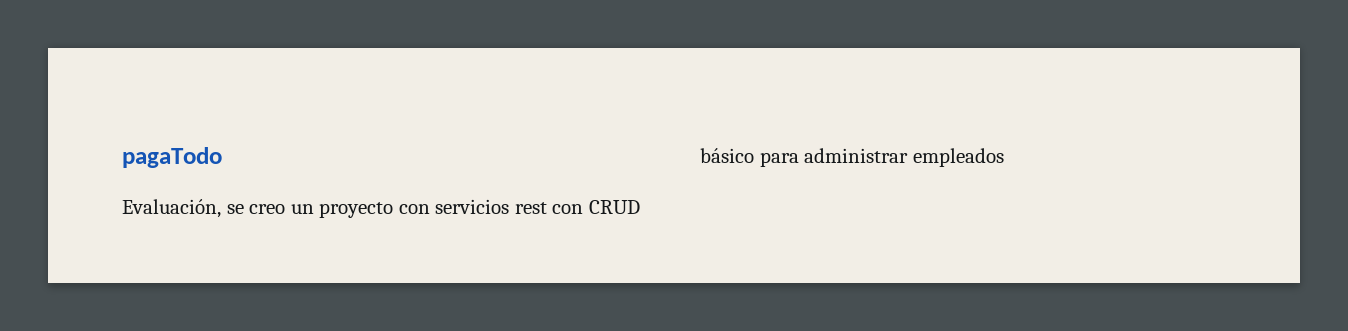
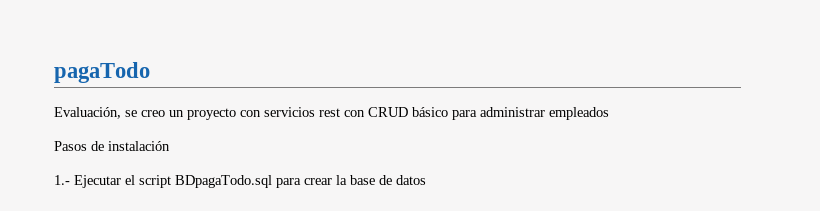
(1004, 157) none -> [54,141,170,151] [54,175,426,188] // Pasos de instalación // 1.- Ejecutar el script BDpagaTodo.sql para crear la base de datos

